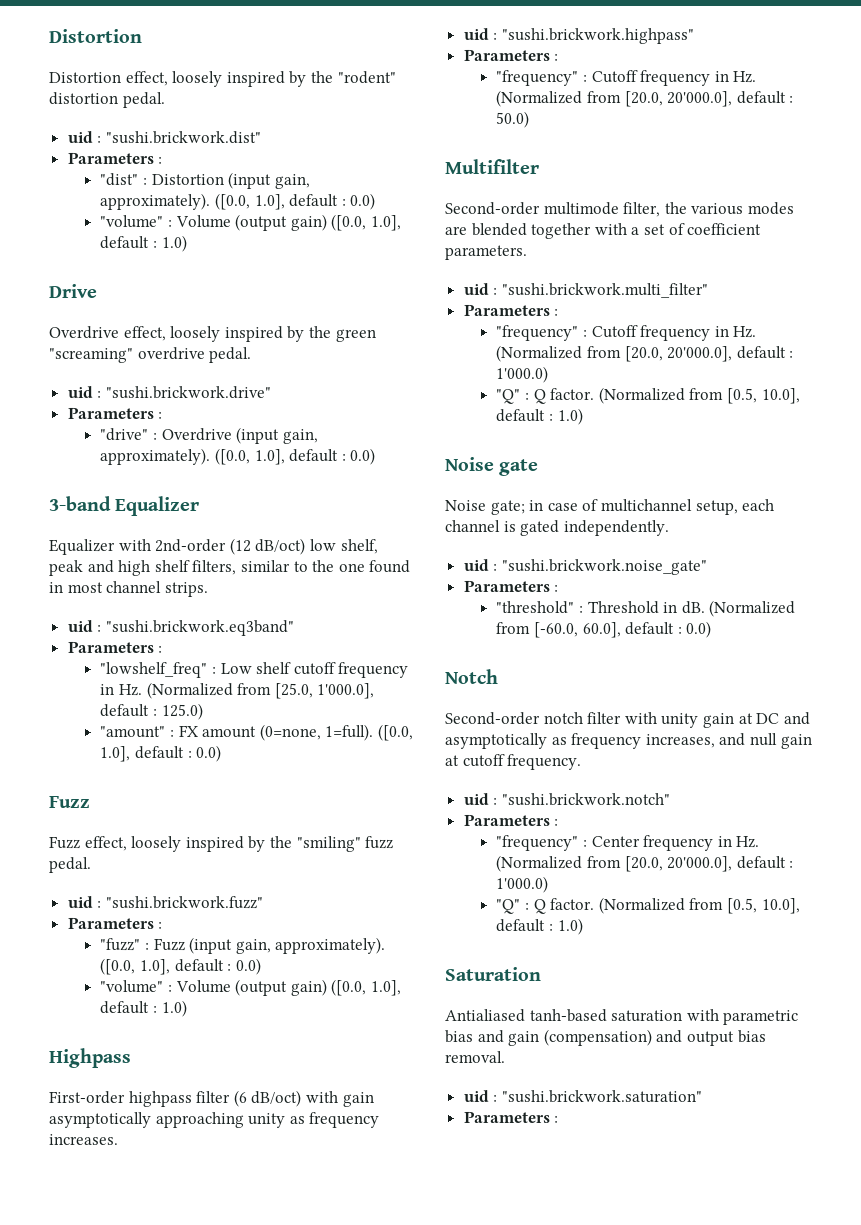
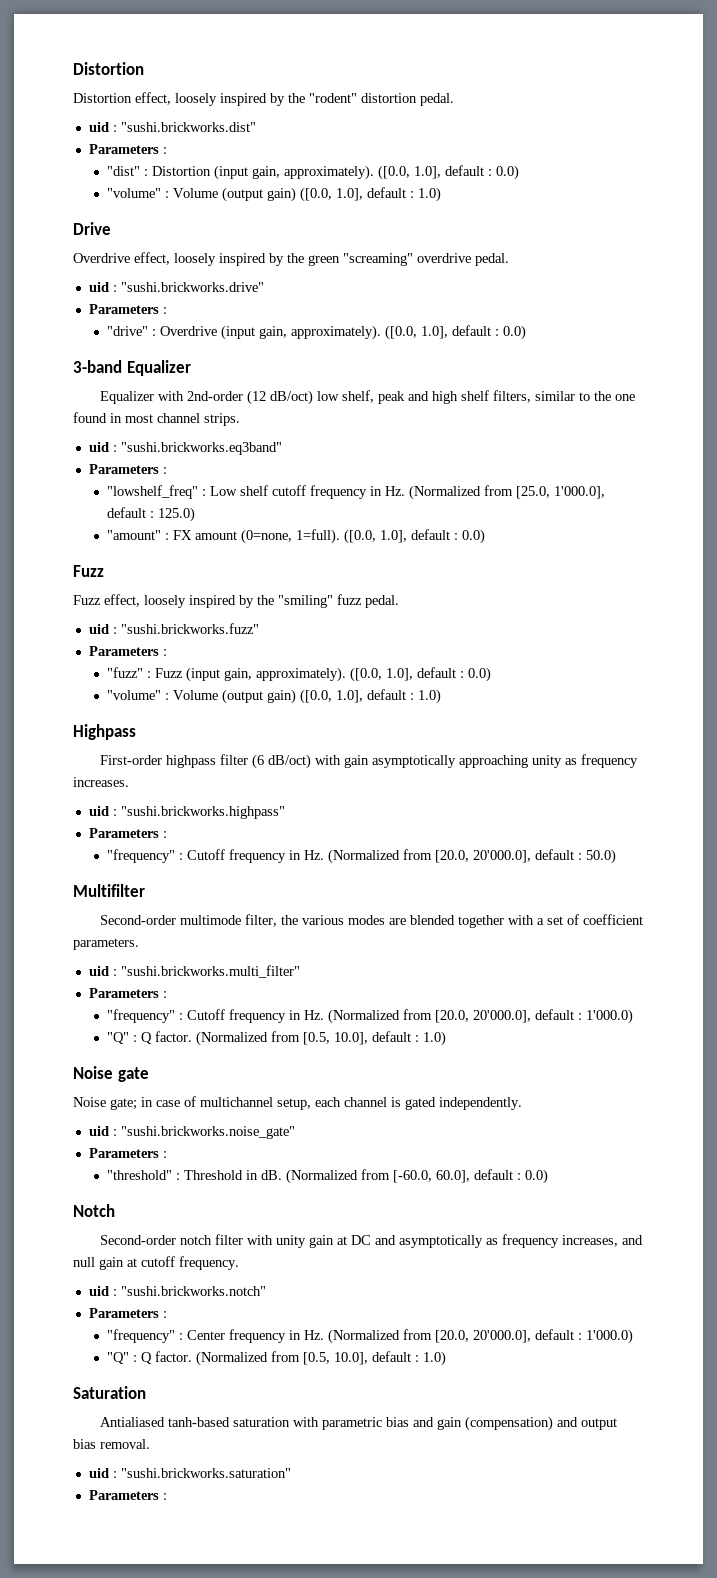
[105,131,261,144] "sushi.brickwork.dist" -> [120,122,256,132] "sushi.brickworks.dist"
[105,386,271,399] "sushi.brickwork.drive" -> [120,282,264,292] "sushi.brickworks.drive"
[105,620,294,636] "sushi.brickwork.eq3band" -> [120,442,282,455] "sushi.brickworks.eq3band"
[105,896,263,909] "sushi.brickwork.fuzz" -> [120,623,259,634] "sushi.brickworks.fuzz"
[501,28,694,44] "sushi.brickwork.highpass" -> [120,806,285,819] "sushi.brickworks.highpass"
[501,283,708,298] "sushi.brickwork.multi_filter" -> [120,965,300,978] "sushi.brickworks.multi_filter"
[501,559,707,575] "sushi.brickwork.noise_gate" -> [120,1126,295,1139] "sushi.brickworks.noise_gate"
[501,793,670,806] "sushi.brickwork.notch" -> [120,1286,266,1296] "sushi.brickworks.notch"
[501,1090,702,1103] "sushi.brickwork.saturation" -> [120,1468,291,1478] "sushi.brickworks.saturation"

